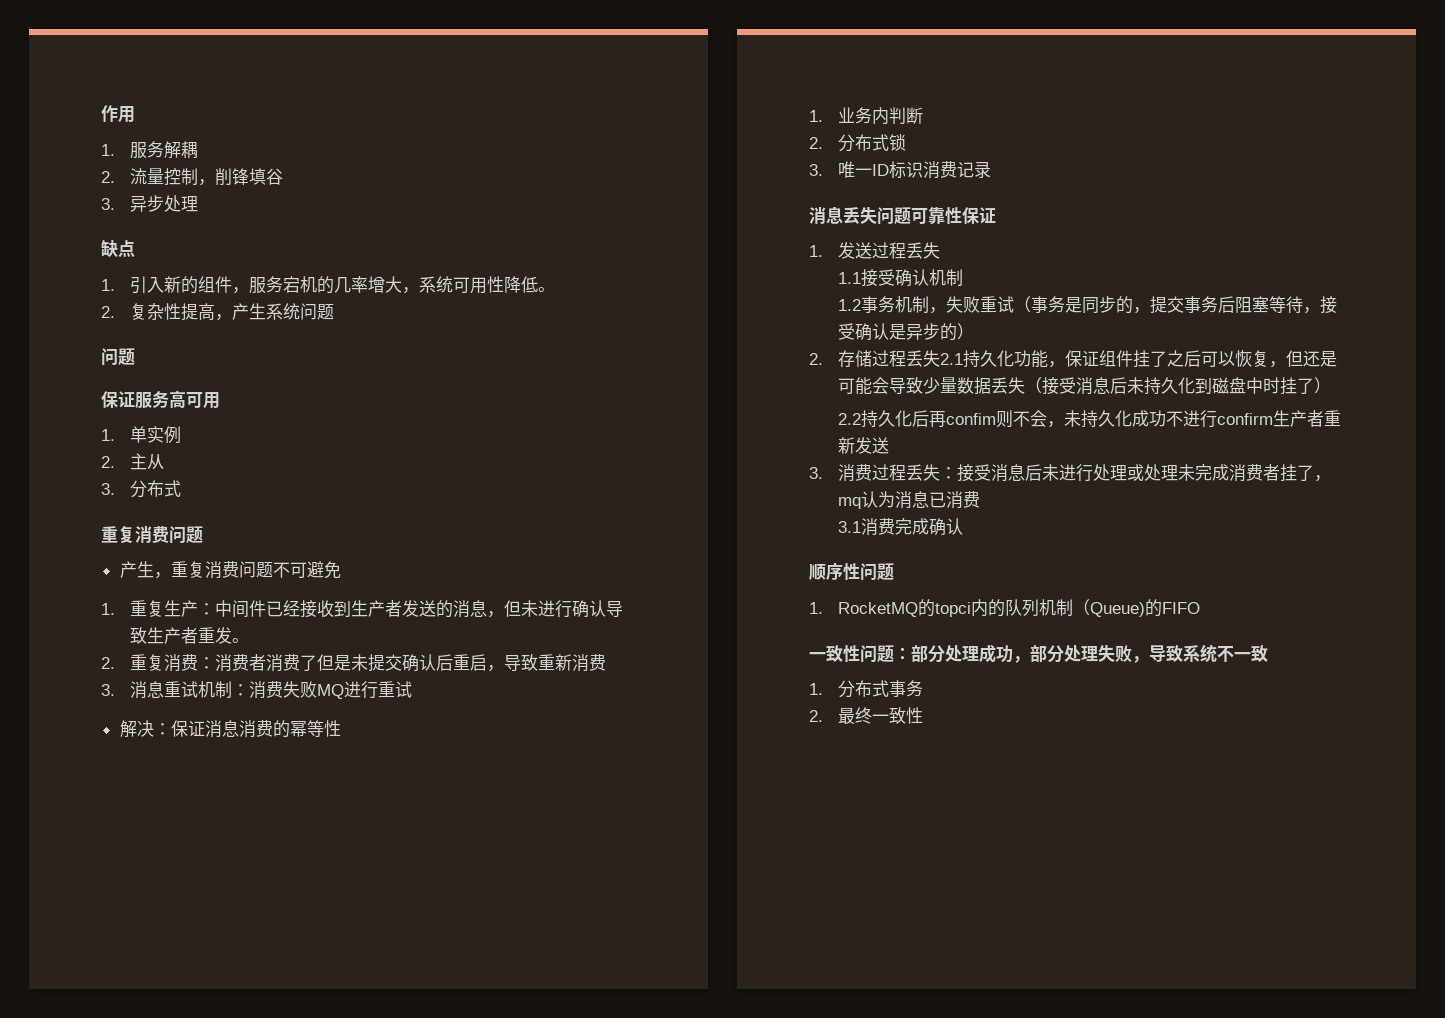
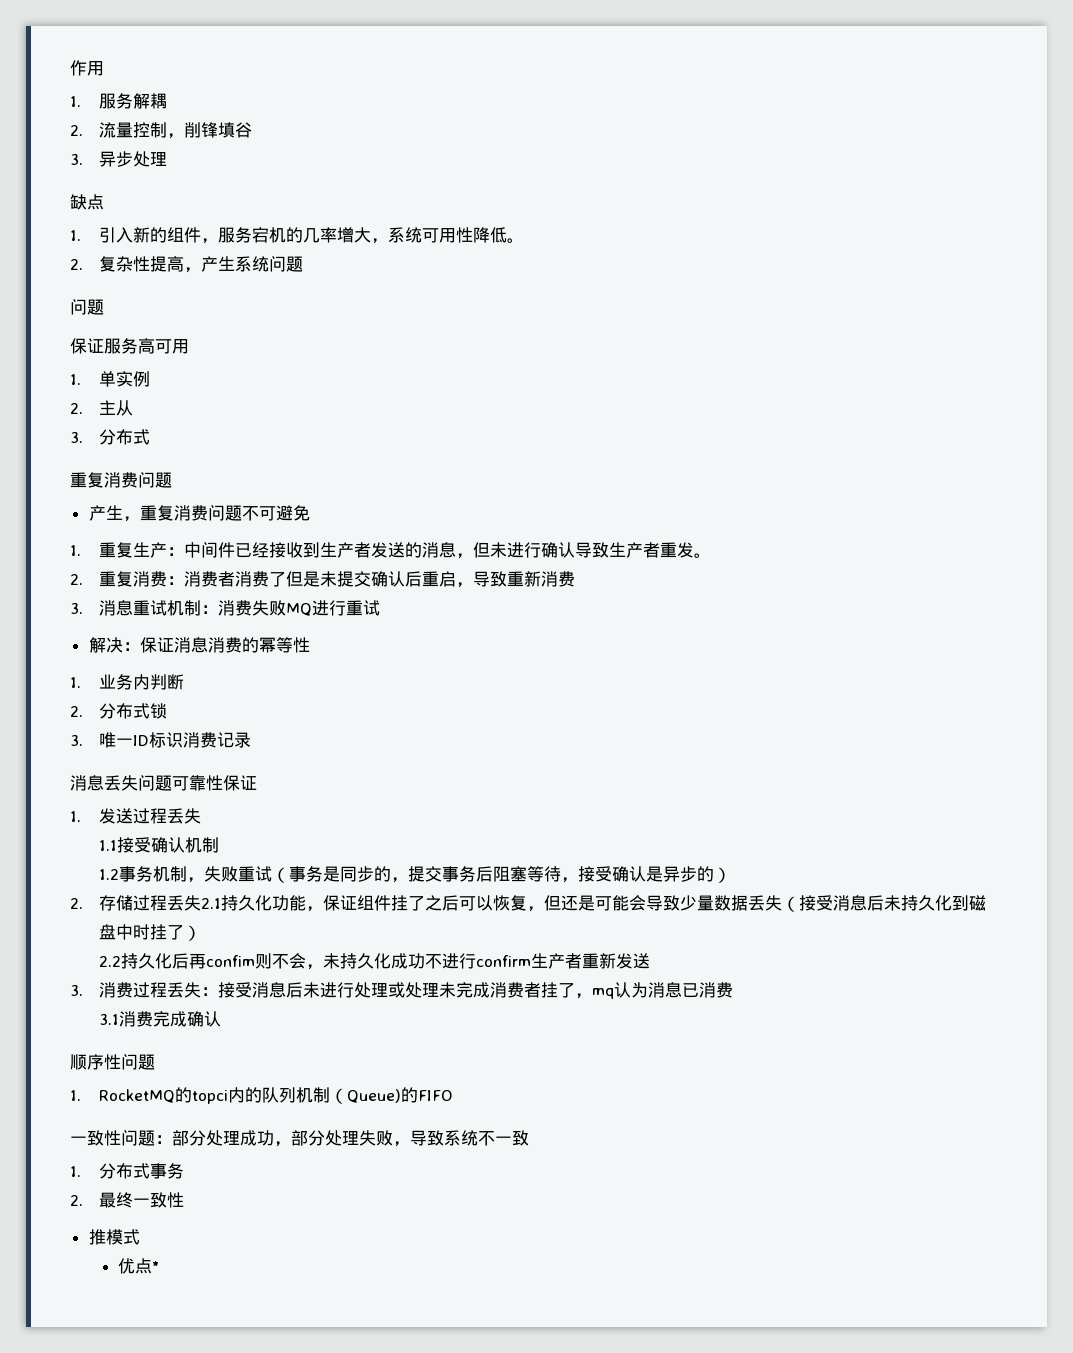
(923, 715) none -> [88,1229,140,1245] [117,1258,159,1274] // 推模式 // 优点*

